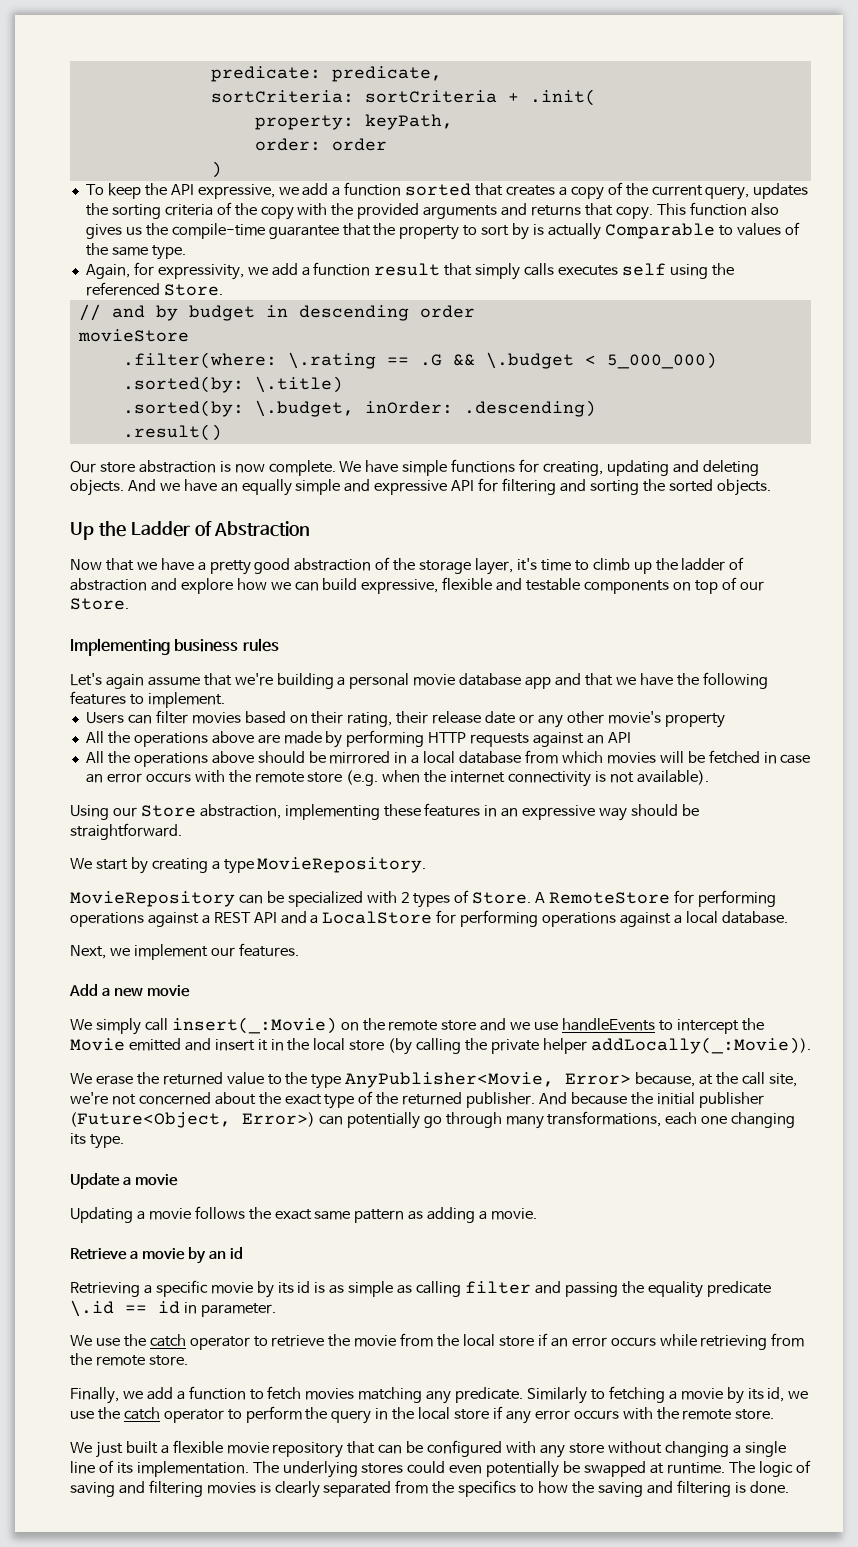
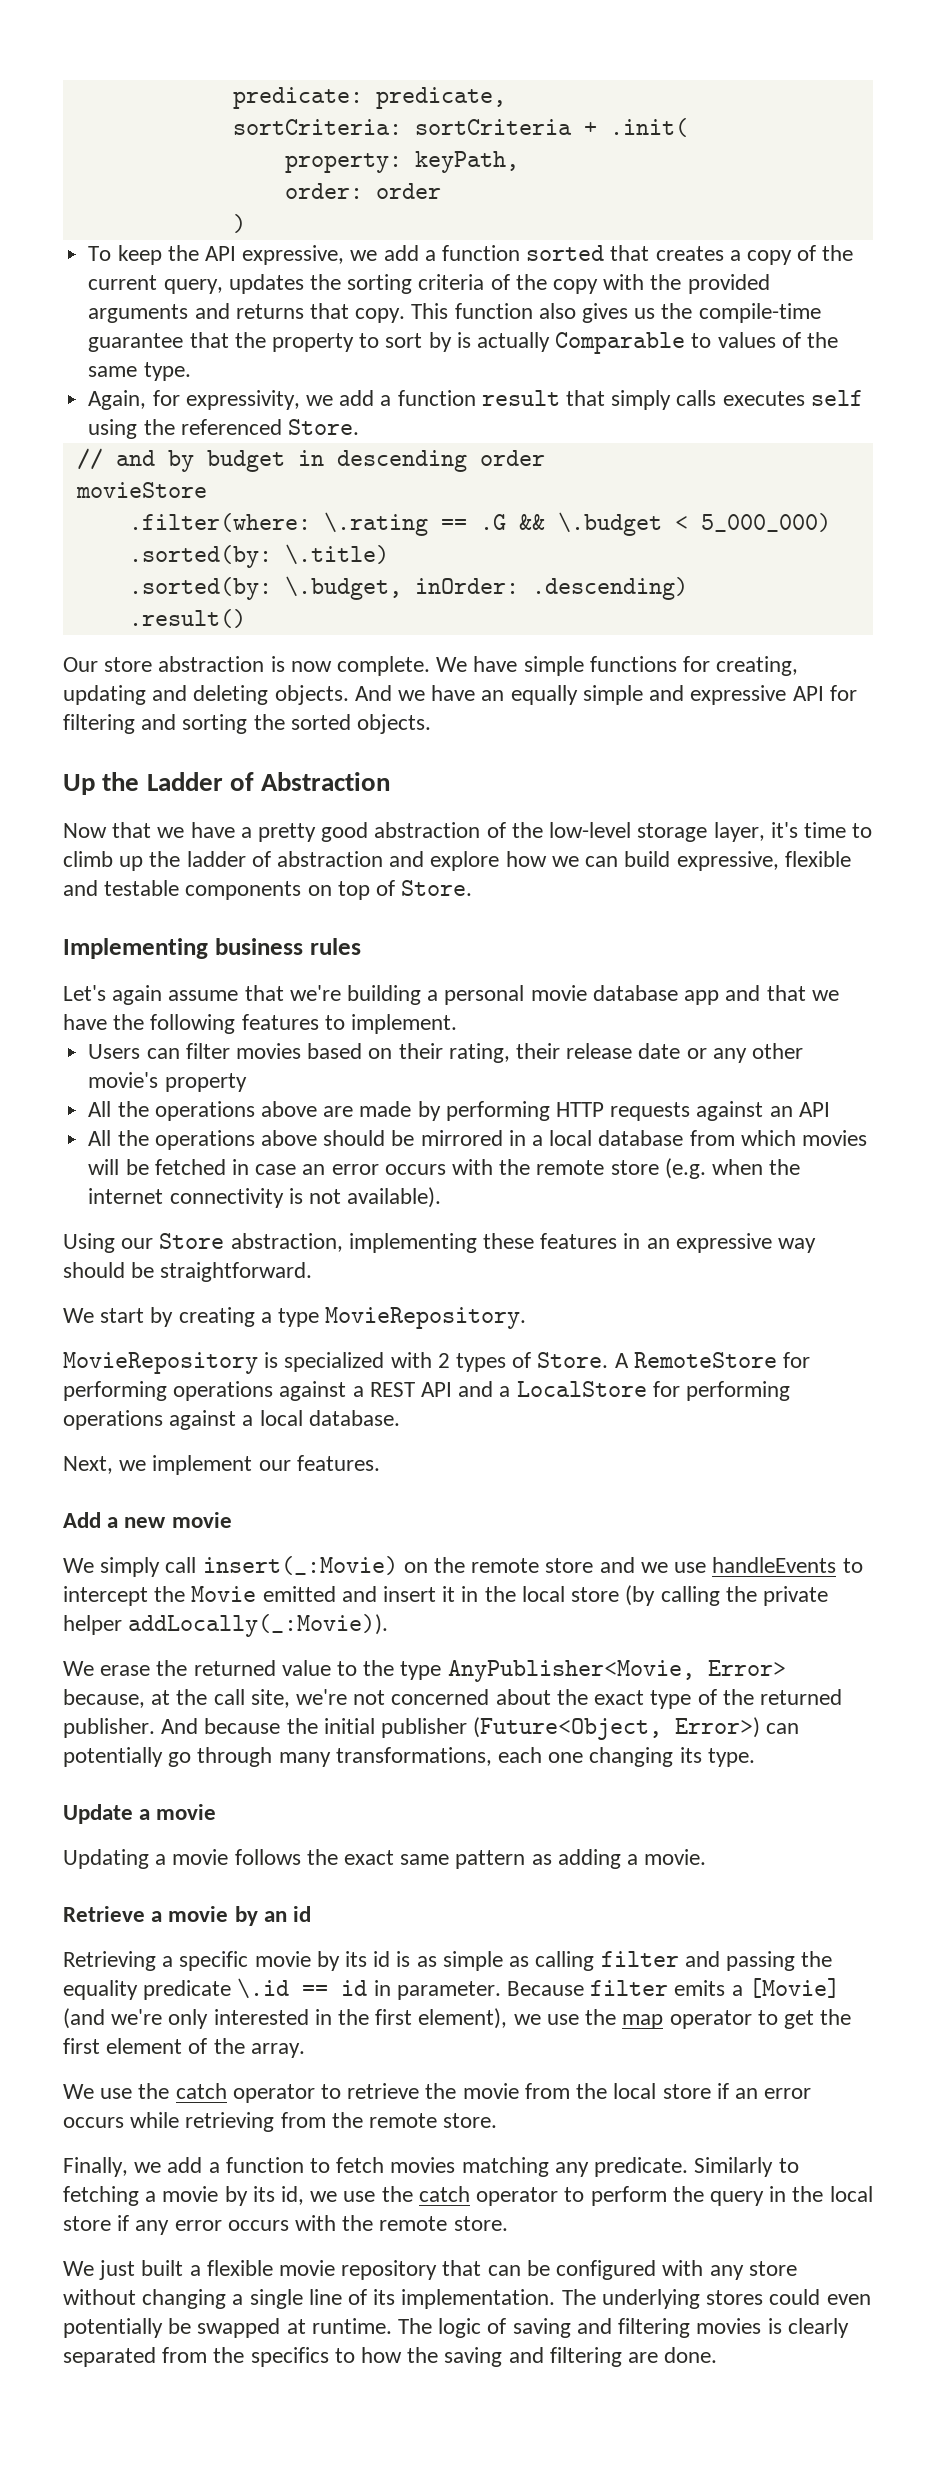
(416, 564) none -> [549,822,632,838] low-level
[739,581,764,591] our -> (396, 888) none
[238,891,284,904] can be -> [264,1352,279,1368] is
(276, 1310) none -> [507,1978,840,1998] [63,2008,852,2029] [63,2038,305,2058] Because filter emits a [Movie] (and we're only interested in the first element), we use the map operator to get the first element of the array.
[734,1482,746,1493] is -> [628,2352,659,2363] are

